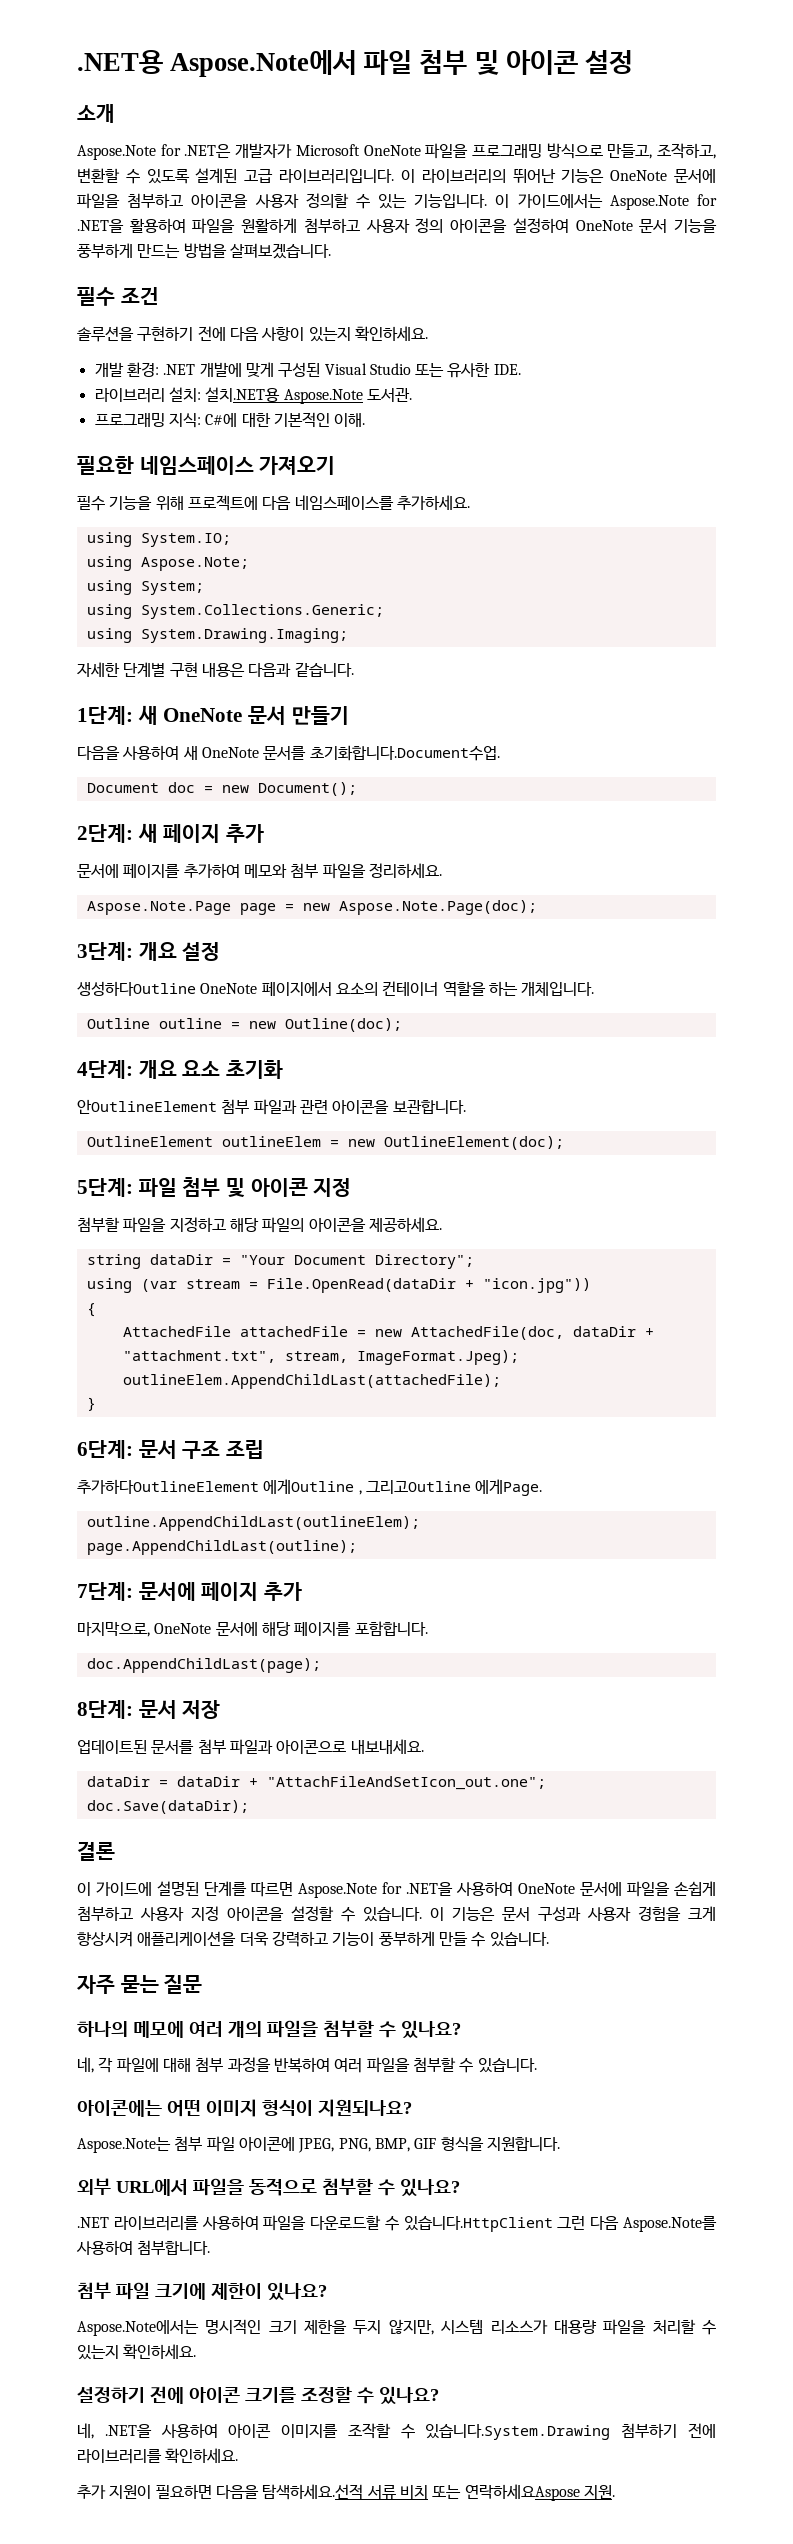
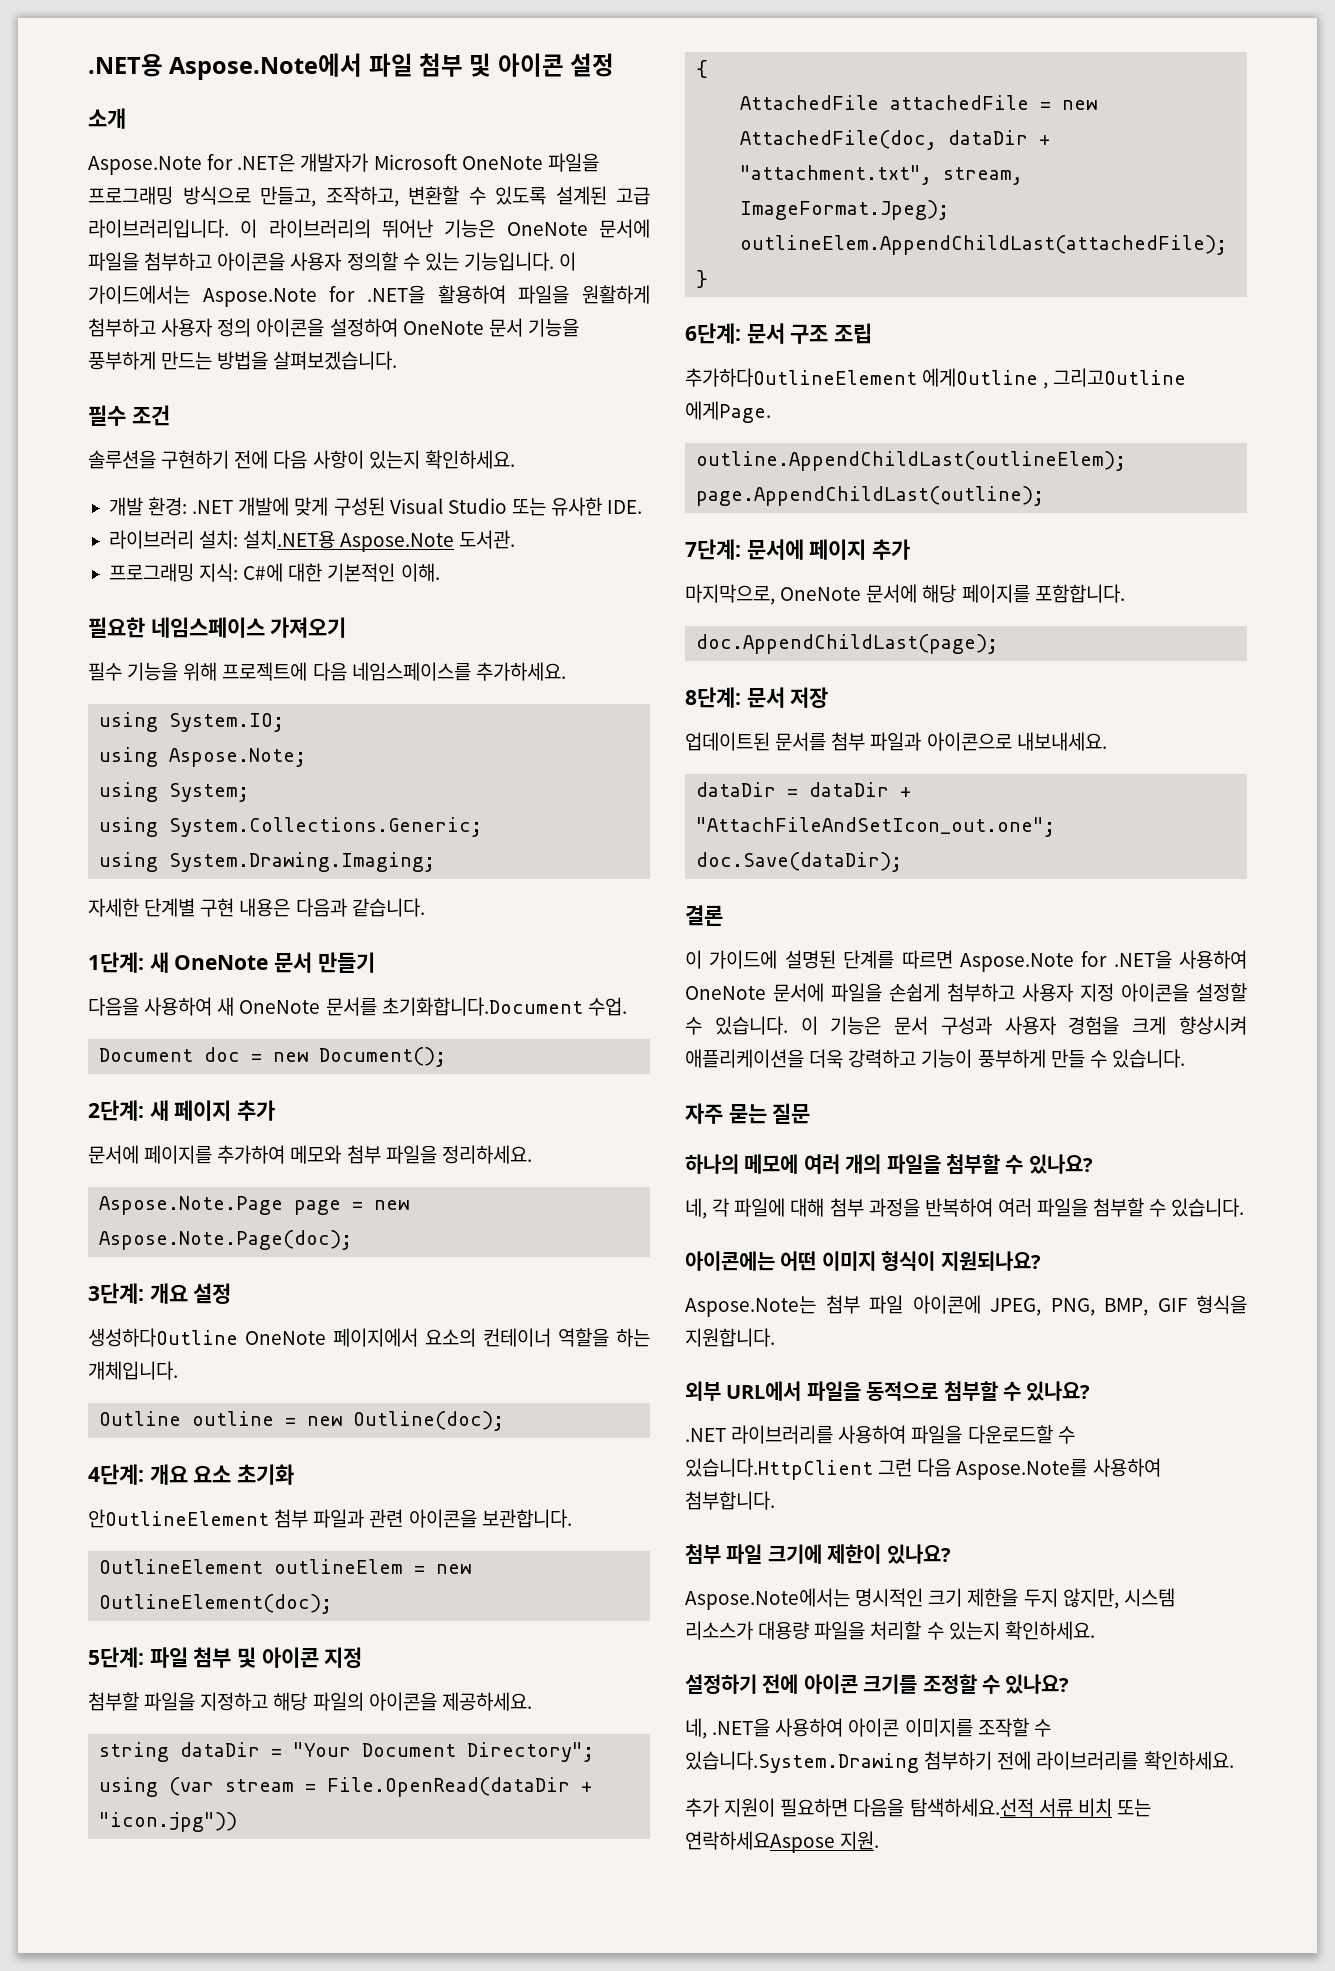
[309,745,500,761] 초기화합니다.Document수업. -> [381,997,627,1016] 초기화합니다.Document 수업.

